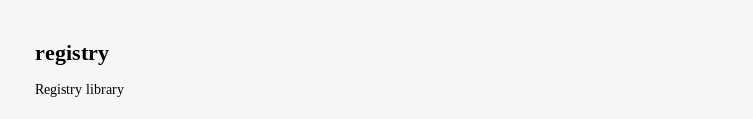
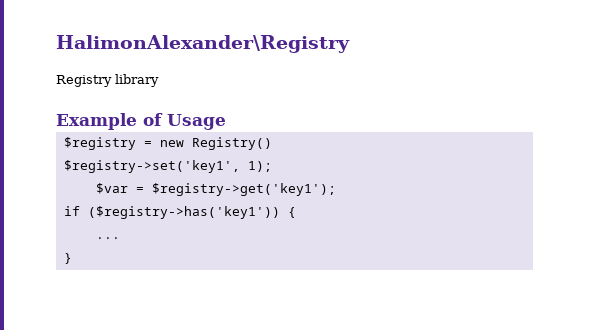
[35,45,109,65] registry -> [56,35,350,53] HalimonAlexander\Registry
(124, 90) none -> [56,113,226,130] [63,137,272,150] [63,160,272,173] [95,183,336,196] [63,206,296,219] [95,237,120,239] [63,253,72,264] // Example of Usage // $registry = new Registry() // $registry->set('key1', 1); // $var = $registry->get('key1'); // if ($registry->has('key1')) { // ... // }

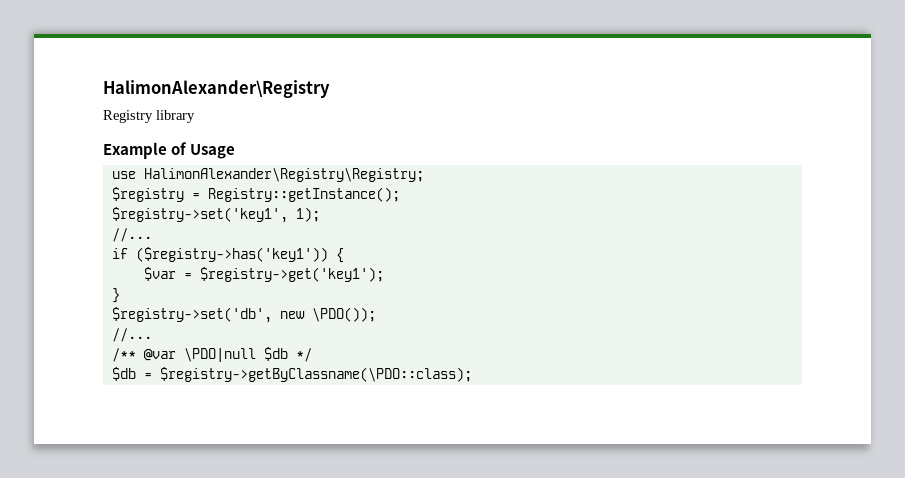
(226, 122) none -> [111,168,424,182] // use HalimonAlexander\Registry\Registry;
[159,137,272,150] new Registry() -> [207,187,400,202] Registry::getInstance();
(272, 166) none -> [111,228,152,242] [111,247,344,263] // //... // if ($registry->has('key1')) {
[63,206,296,219] [95,237,120,239] [63,253,72,264] if ($registry->has('key1')) { // ... // } -> [111,288,120,303] [111,307,376,323] [111,328,152,342] [111,347,312,362] [111,367,472,382] } // $registry->set('db', new \PDO()); // //... // /** @var \PDO|null $db */ // $db = $registry->getByClassname(\PDO::class);

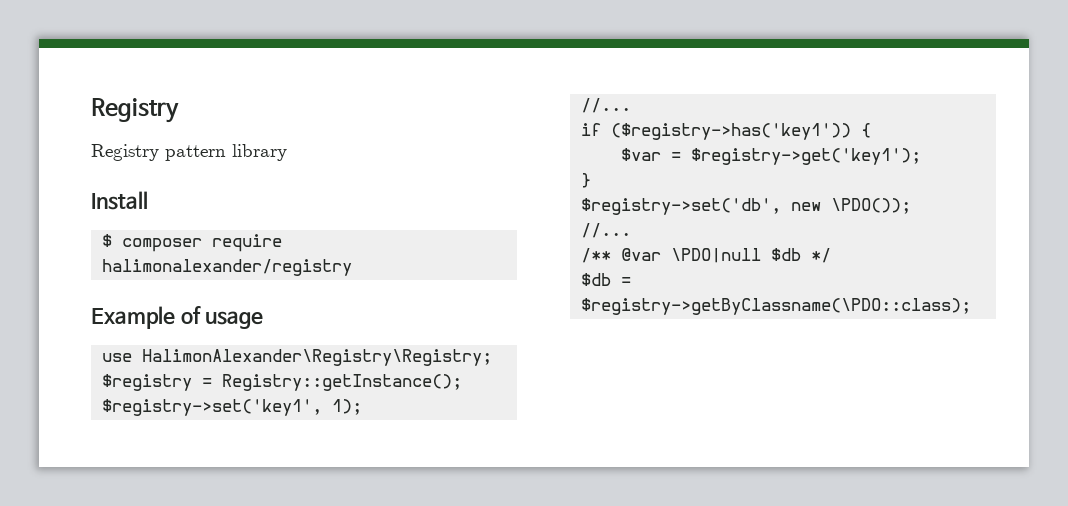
[103,80,330,98] [103,110,153,123] HalimonAlexander\Registry // Registry -> [91,98,179,123] [91,144,226,161] Registry // Registry pattern
(195, 116) none -> [91,191,148,210] [102,234,283,252] [102,259,353,276] // Install // $ composer require halimonalexander/registry
[190,144,236,159] Usage -> [205,311,264,329] usage

